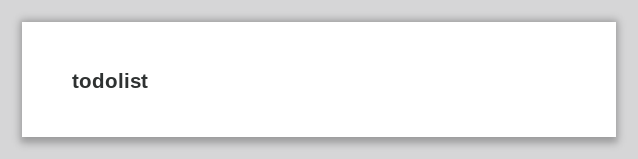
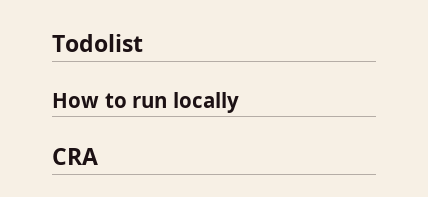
[72,73,148,88] todolist -> [52,34,143,52] [52,92,239,113] [52,148,98,165] Todolist // How to run locally // CRA

